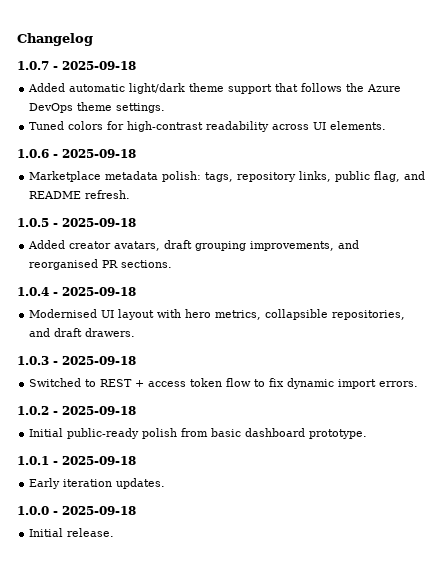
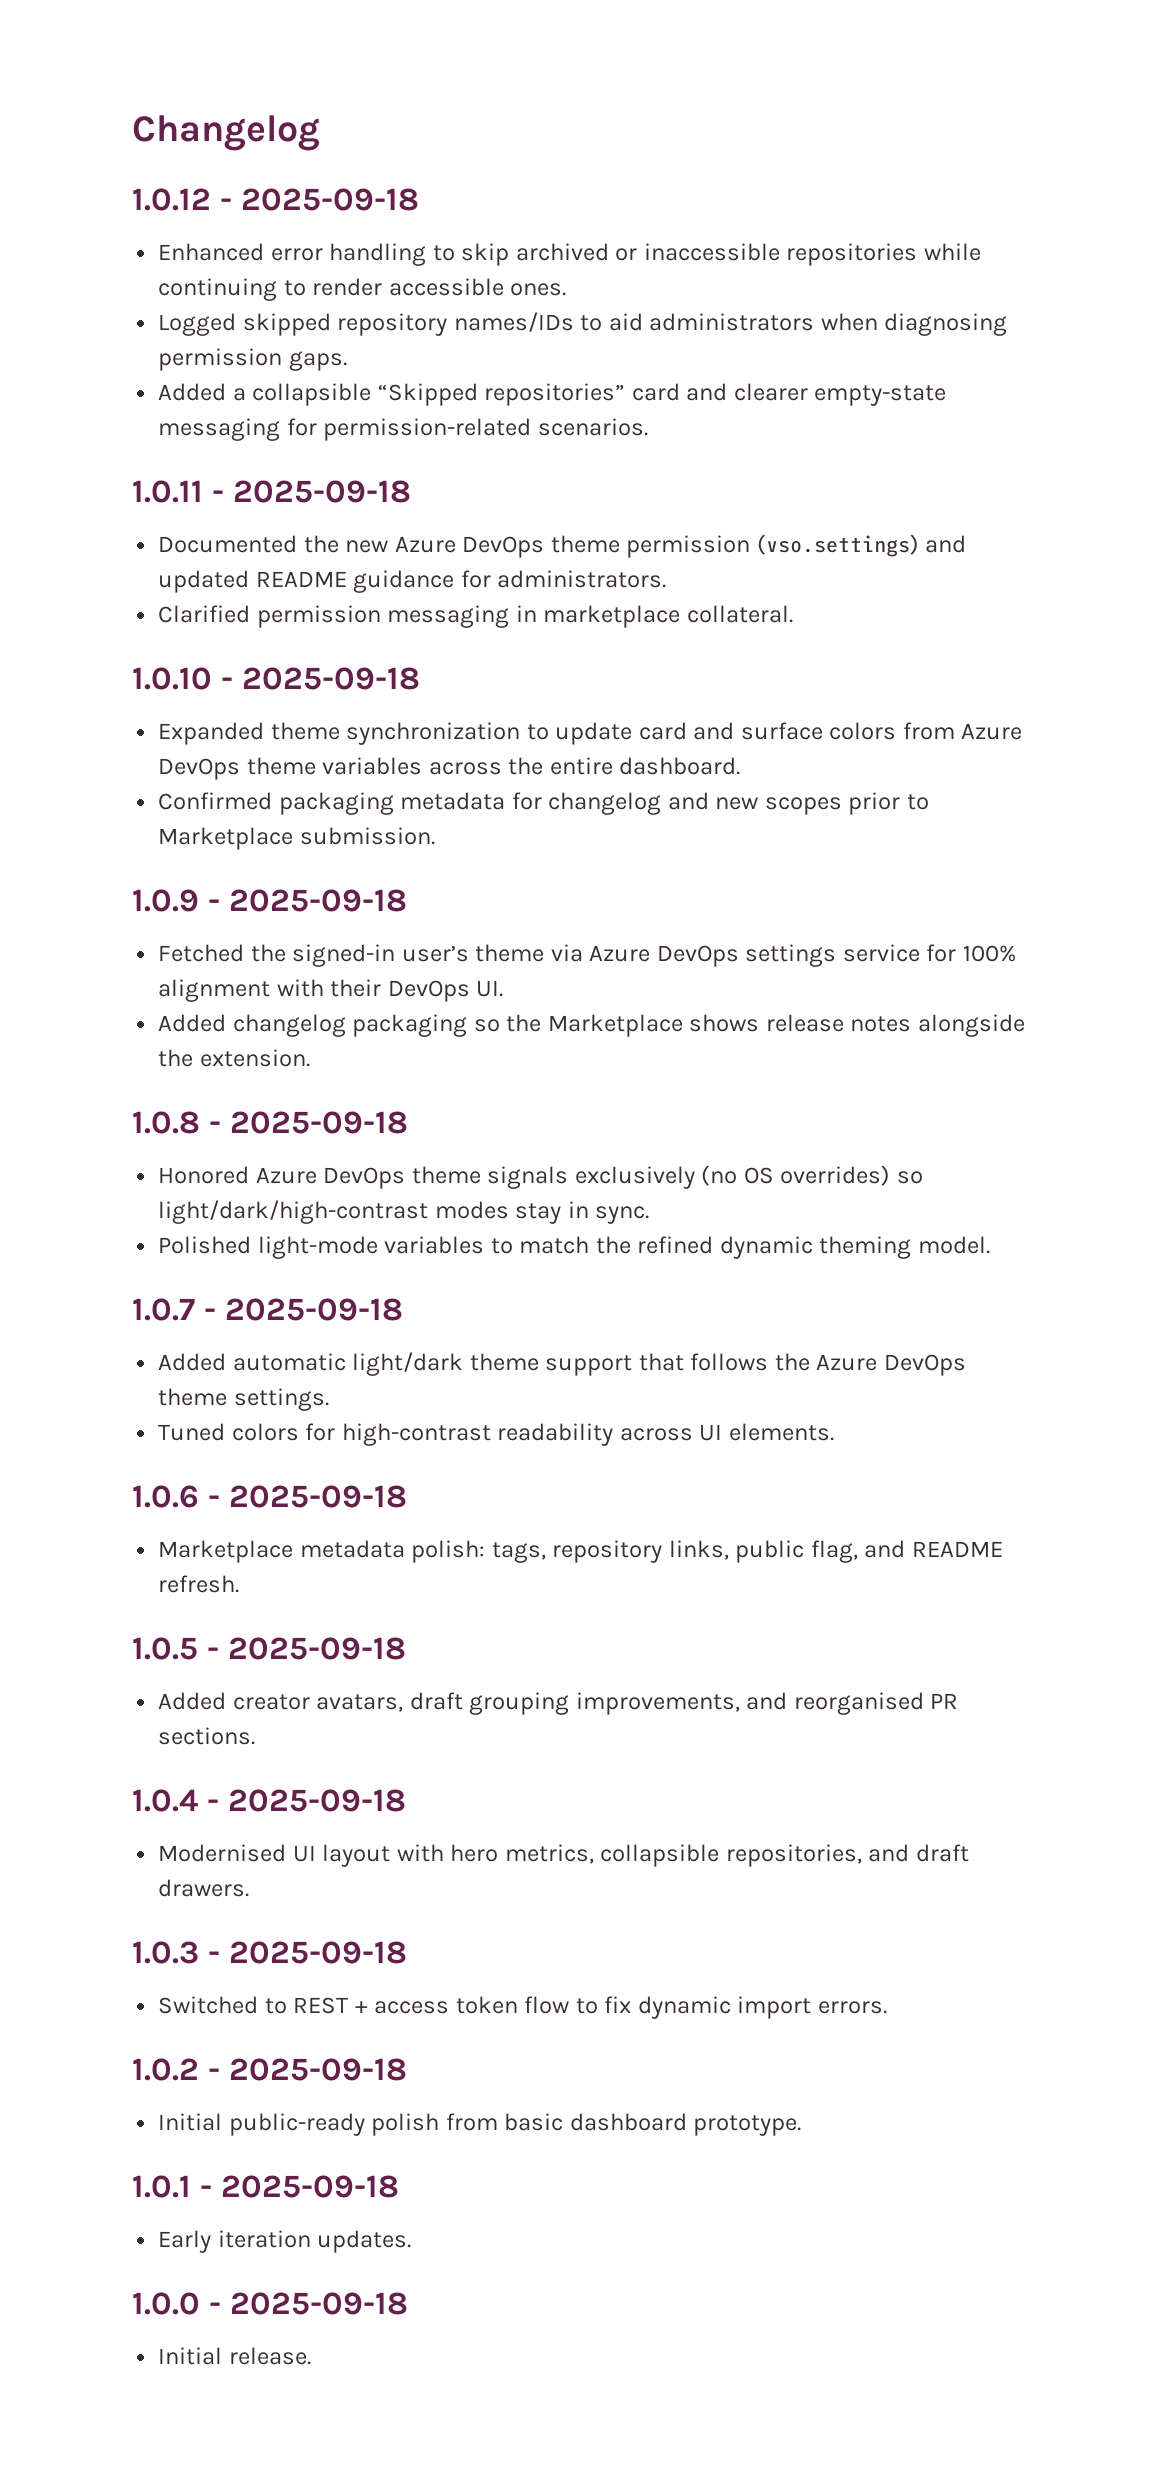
(93, 39) none -> [132,188,419,211] [158,243,981,266] [158,278,567,301] [158,312,1008,336] [158,348,347,371] [158,383,947,406] [158,418,648,441] [132,480,411,503] [158,534,967,558] [158,570,667,593] [158,605,793,628] [132,667,420,690] [158,722,1023,745] [158,757,741,780] [158,792,929,815] [158,827,435,850] [132,889,407,912] [158,944,1016,967] [158,979,504,1002] [158,1014,1025,1037] [158,1049,310,1067] [132,1111,408,1134] [158,1165,923,1189] [158,1200,650,1224] [158,1236,990,1259] // 1.0.12 - 2025-09-18 // Enhanced error handling to skip archived or inaccessible repositories while continuing to render accessible ones. // Logged skipped repository names/IDs to aid administrators when diagnosing permission gaps. // Added a collapsible “Skipped repositories” card and clearer empty-state messaging for permission-related scenarios. // 1.0.11 - 2025-09-18 // Documented the new Azure DevOps theme permission (vso.settings) and updated README guidance for administrators. // Clarified permission messaging in marketplace collateral. // 1.0.10 - 2025-09-18 // Expanded theme synchronization to update card and surface colors from Azure DevOps theme variables across the entire dashboard. // Confirmed packaging metadata for changelog and new scopes prior to Marketplace submission. // 1.0.9 - 2025-09-18 // Fetched the signed-in user’s theme via Azure DevOps settings service for 100% alignment with their DevOps UI. // Added changelog packaging so the Marketplace shows release notes alongside the extension. // 1.0.8 - 2025-09-18 // Honored Azure DevOps theme signals exclusively (no OS overrides) so light/dark/high-contrast modes stay in sync. // Polished light-mode variables to match the refined dynamic theming model.

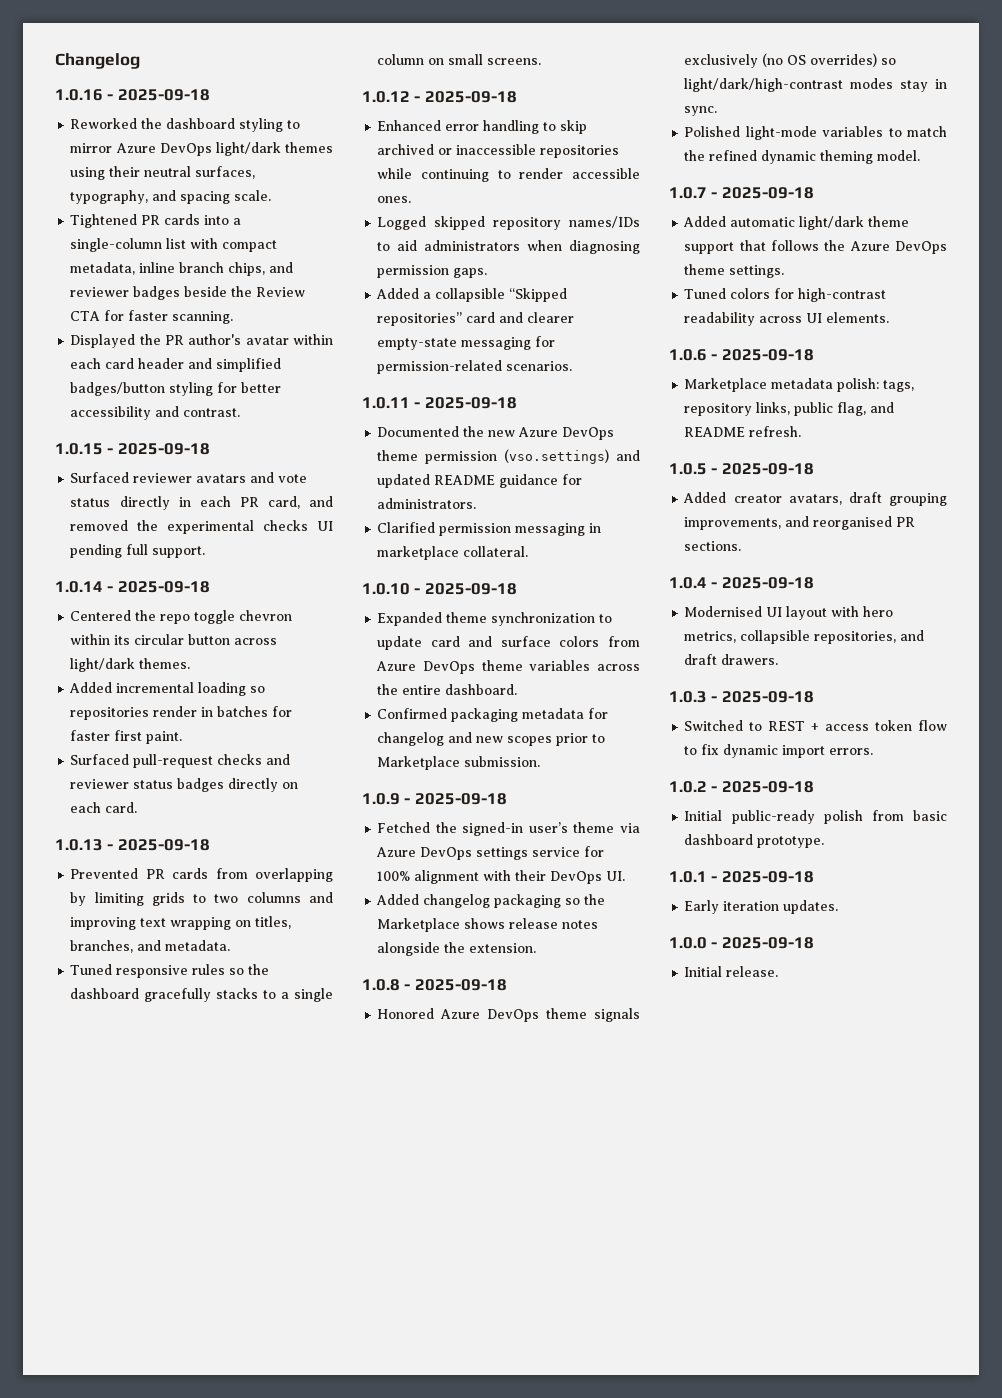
(320, 133) none -> [55,89,210,101] [70,118,301,132] [70,142,333,156] [70,166,256,180] [70,190,272,204] [70,214,242,228] [70,238,278,252] [70,262,294,276] [70,286,306,300] [70,310,234,324] [70,334,333,348] [70,358,282,372] [70,382,282,396] [70,406,241,420] [55,443,210,455] [70,472,308,483] [70,496,333,510] [70,520,333,534] [70,544,206,558] [55,581,210,593] [70,610,293,624] [70,634,278,645] [70,658,191,672] [69,682,266,696] [70,706,293,720] [70,730,183,744] [70,754,291,768] [70,778,299,792] [70,802,138,813] [55,839,210,851] [70,868,333,882] [70,892,334,906] [70,916,292,930] [70,940,231,953] [70,964,270,978] [70,988,334,1002] [377,54,542,65] // 1.0.16 - 2025-09-18 // Reworked the dashboard styling to mirror Azure DevOps light/dark themes using their neutral surfaces, typography, and spacing scale. // Tightened PR cards into a single-column list with compact metadata, inline branch chips, and reviewer badges beside the Review CTA for faster scanning. // Displayed the PR author's avatar within each card header and simplified badges/button styling for better accessibility and contrast. // 1.0.15 - 2025-09-18 // Surfaced reviewer avatars and vote status directly in each PR card, and removed the experimental checks UI pending full support. // 1.0.14 - 2025-09-18 // Centered the repo toggle chevron within its circular button across light/dark themes. // Added incremental loading so repositories render in batches for faster first paint. // Surfaced pull-request checks and reviewer status badges directly on each card. // 1.0.13 - 2025-09-18 // Prevented PR cards from overlapping by limiting grids to two columns and improving text wrapping on titles, branches, and metadata. // Tuned responsive rules so the dashboard gracefully stacks to a single column on small screens.

